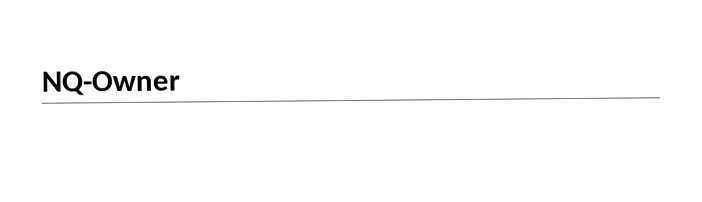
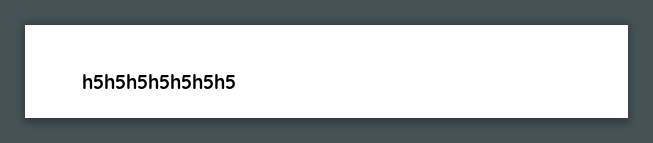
[41,70,180,96] NQ-Owner -> [82,74,236,89] h5h5h5h5h5h5h5

